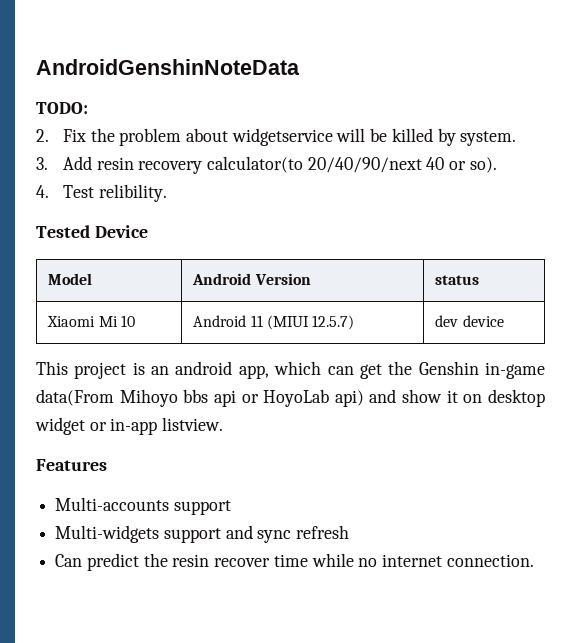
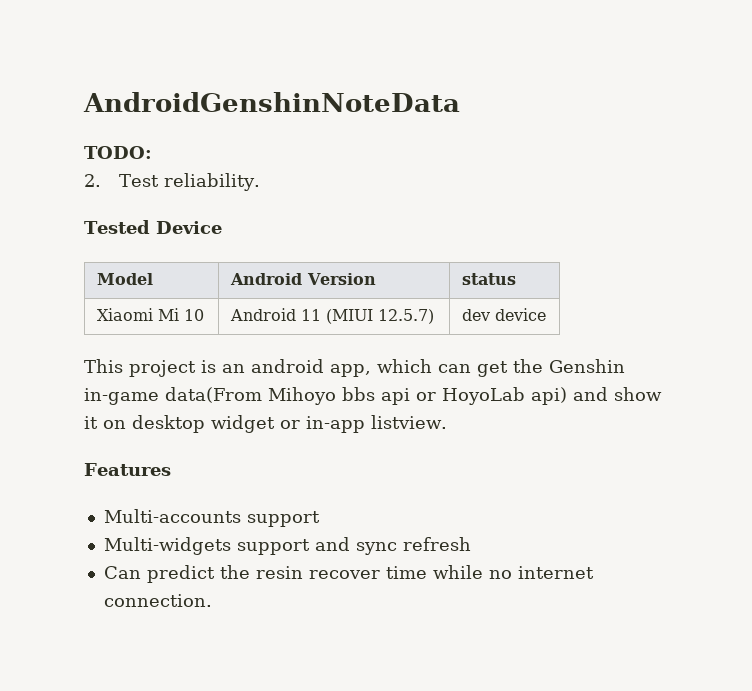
[62,128,517,146] [36,156,497,174] [36,184,167,202] Fix the problem about widgetservice will be killed by system. // 3. Add resin recovery calculator(to 20/40/90/next 40 or so). // 4. Test relibility. -> [119,173,261,191] Test reliability.

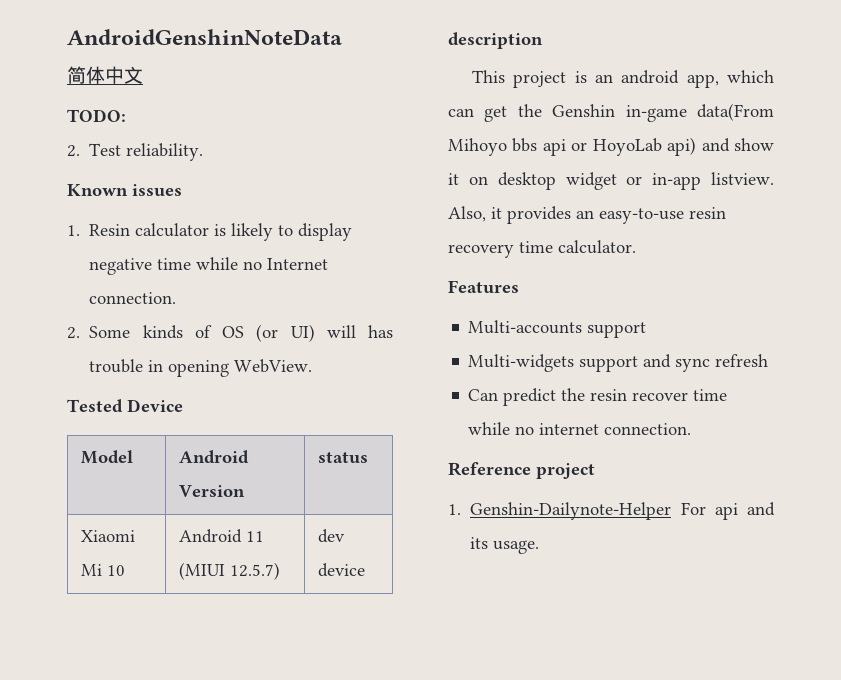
(460, 102) none -> [67,66,143,84] // 简体中文
(261, 182) none -> [67,184,182,197] [67,223,353,241] [89,257,329,275] [89,292,177,304] [67,324,393,342] [89,359,313,377] // Known issues // 1. Resin calculator is likely to display negative time while no Internet connection. // 2. Some kinds of OS (or UI) will has trouble in opening WebView.
(546, 314) none -> [448,32,543,49] // description
(447, 422) none -> [448,206,726,224] [448,240,636,258] Also, it provides an easy-to-use resin recovery time calculator.
(212, 600) none -> [448,462,595,479] [448,502,775,520] [470,537,540,554] // Reference project // 1. Genshin-Dailynote-Helper For api and its usage.

